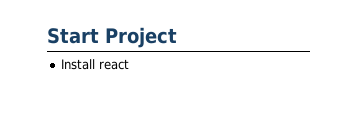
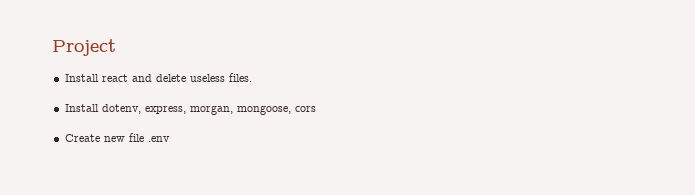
[47,28,99,44] Start -> (52, 47) none
(129, 64) none -> [131,73,252,82] [64,104,316,115] [64,133,170,142] and delete useless files. // Install dotenv, express, morgan, mongoose, cors // Create new file .env

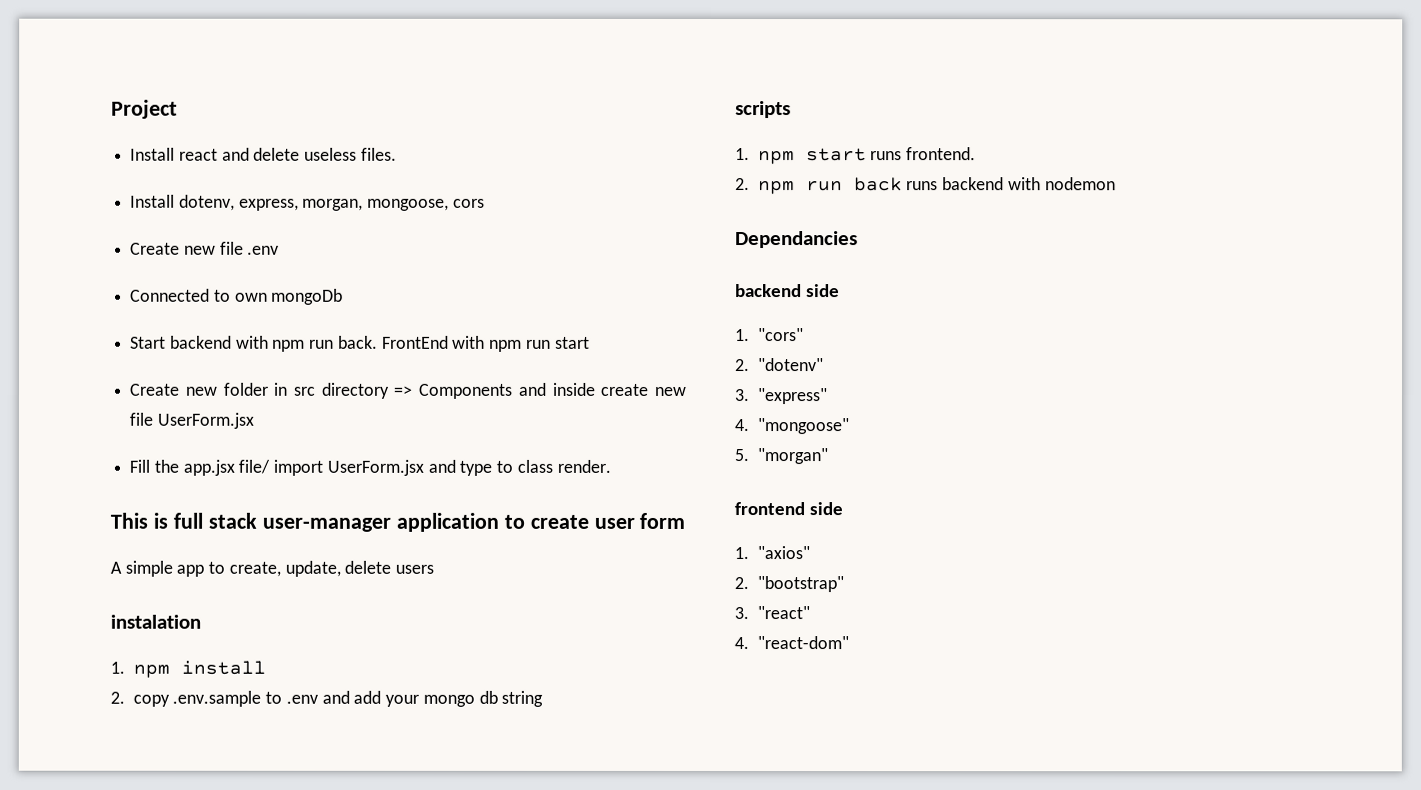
(170, 139) none -> [130,288,344,305] [130,335,590,352] [129,382,687,399] [129,412,254,429] [129,459,611,476] [110,512,686,532] [110,560,435,577] [110,614,201,629] [110,660,266,678] [110,690,544,707] [735,101,791,119] [735,147,977,165] [735,177,1116,195] [735,231,858,249] [735,284,841,298] [735,328,804,342] [735,358,824,372] [734,388,828,405] [734,418,849,435] [734,448,828,465] [734,502,844,516] [734,546,810,560] [734,576,844,593] [734,606,810,620] [734,636,849,650] // Connected to own mongoDb // Start backend with npm run back. FrontEnd with npm run start // Create new folder in src directory => Components and inside create new file UserForm.jsx // Fill the app.jsx file/ import UserForm.jsx and type to class render. // This is full stack user-manager application to create user form // A simple app to create, update, delete users // instalation // 1. npm install // 2. copy .env.sample to .env and add your mongo db string // scripts // 1. npm start runs frontend. // 2. npm run back runs backend with nodemon // Dependancies // backend side // 1. "cors" // 2. "dotenv" // 3. "express" // 4. "mongoose" // 5. "morgan" // frontend side // 1. "axios" // 2. "bootstrap" // 3. "react" // 4. "react-dom"

